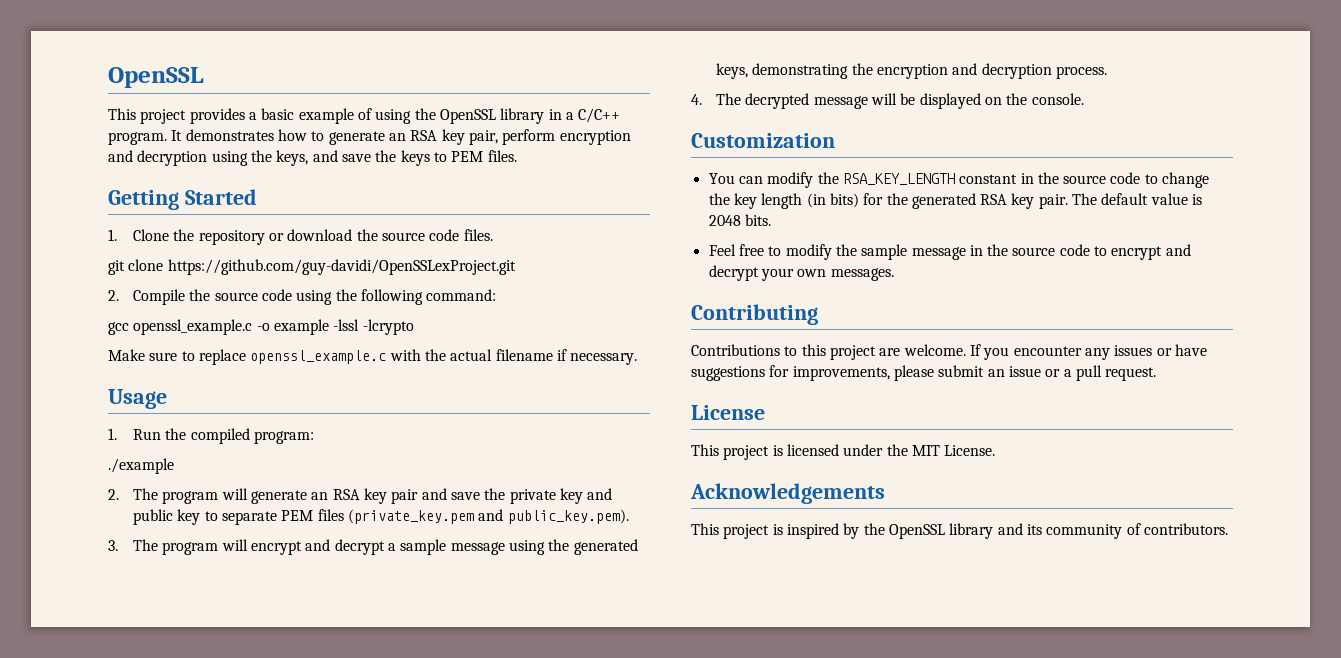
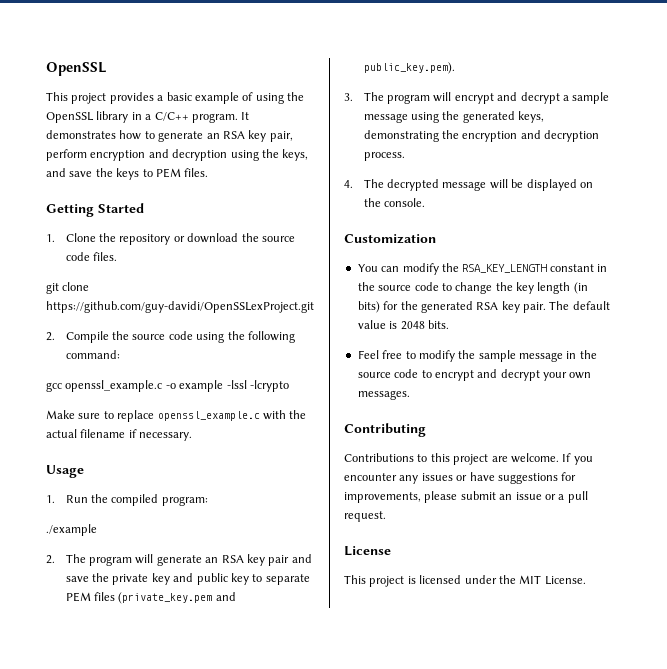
[690,483,885,504] [691,523,1228,539] // Acknowledgements // This project is inspired by the OpenSSL library and its community of contributors. -> (586, 580) none

